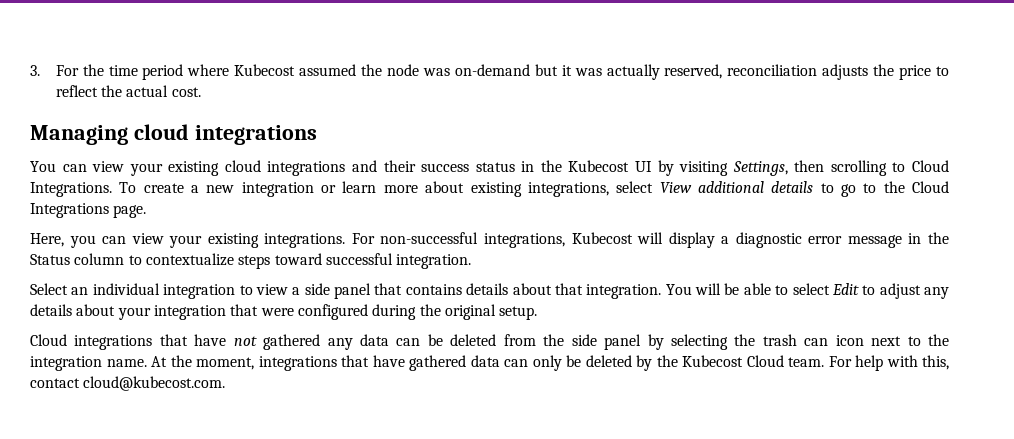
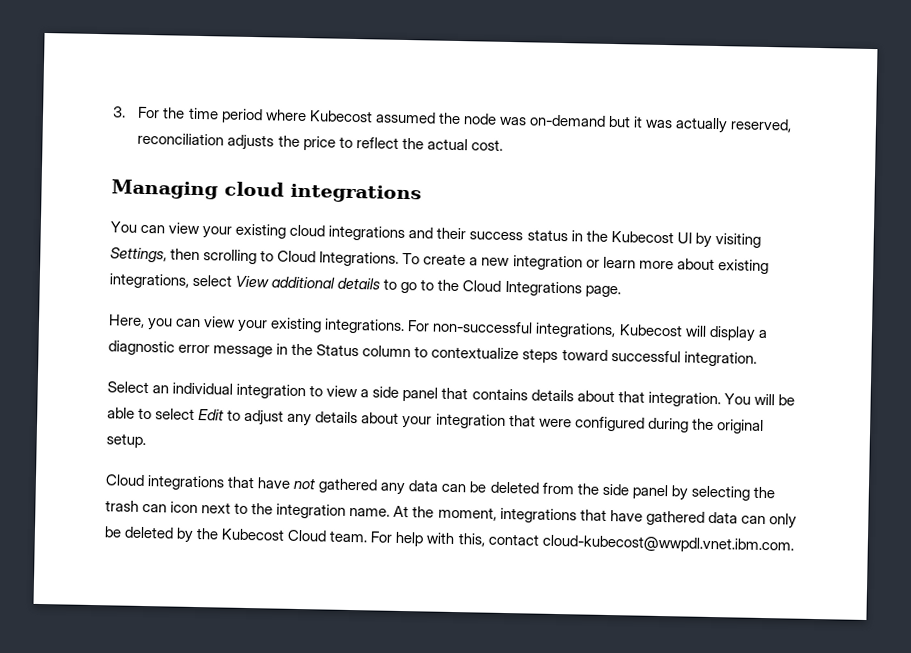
[83,376,226,391] cloud@kubecost.com. -> [541,534,794,554] cloud-kubecost@wwpdl.vnet.ibm.com.

